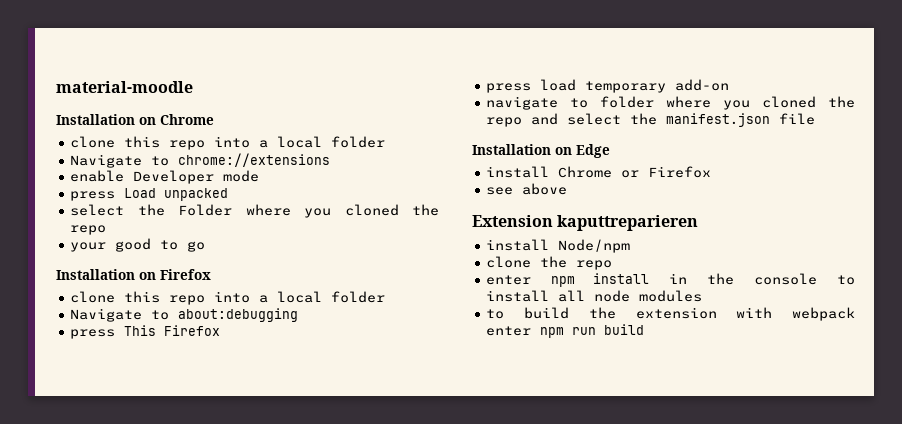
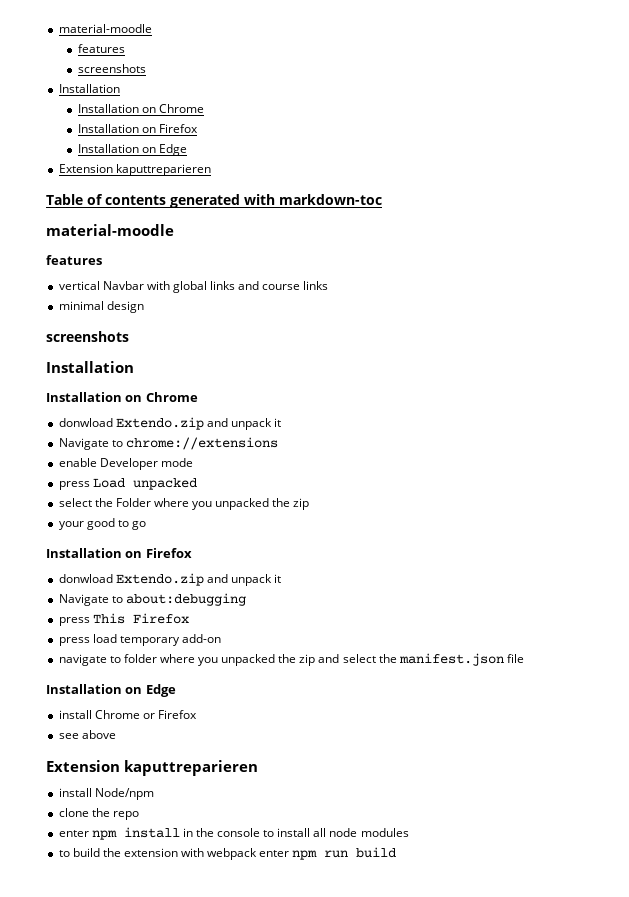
[56,81,193,93] [56,114,214,125] [70,136,386,150] material-moodle // Installation on Chrome // clone this repo into a local folder -> [58,24,152,33] [77,44,125,53] [77,64,146,73] [58,84,120,93] [77,104,204,113] [77,124,198,133] [77,144,187,156] [58,164,211,176] [46,194,382,208] [46,224,174,236] [46,255,102,265] [58,281,329,293] [58,301,144,313] [46,331,129,342] [46,361,134,373] [46,392,198,402] [58,417,282,430] material-moodle // features // screenshots // Installation // Installation on Chrome // Installation on Firefox // Installation on Edge // Extension kaputtreparieren // Table of contents generated with markdown-toc // material-moodle // features // vertical Navbar with global links and course links // minimal design // screenshots // Installation // Installation on Chrome // donwload Extendo.zip and unpack it
[344,204,439,216] [70,225,107,235] cloned the repo -> [215,498,310,510] unpacked the zip
[70,291,386,305] clone this repo into a local folder -> [58,573,282,586] donwload Extendo.zip and unpack it
[762,96,855,108] [486,117,523,127] cloned the repo -> [221,654,316,666] unpacked the zip

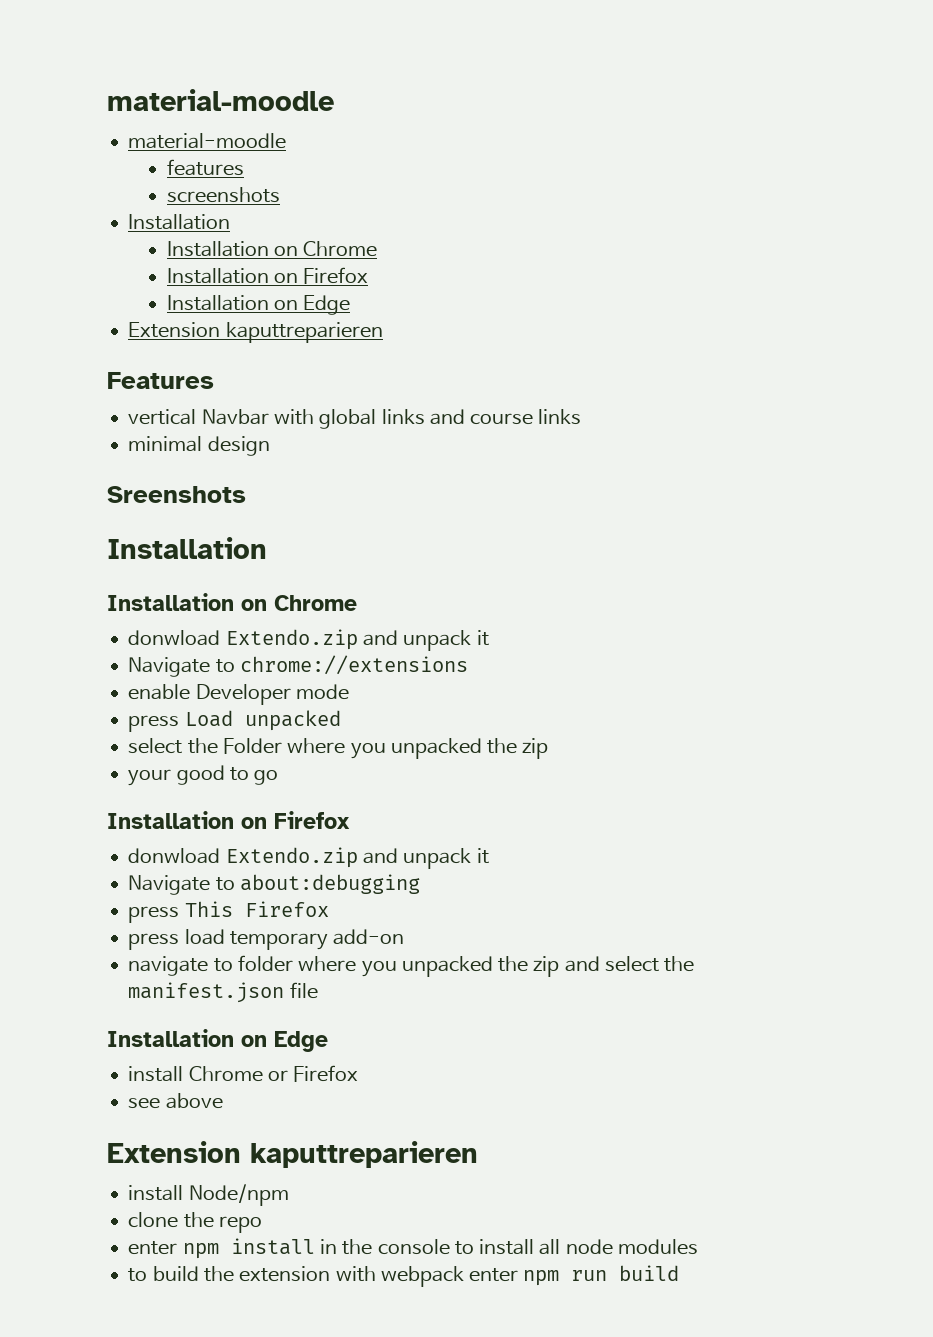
[58,24,152,33] material-moodle -> [107,89,334,111] [128,133,287,149] material-moodle // material-moodle
[46,194,382,208] [46,224,174,236] [46,255,102,265] Table of contents generated with markdown-toc // material-moodle // features -> [107,372,214,389] Features
[46,331,129,342] screenshots -> [107,486,246,503] Sreenshots

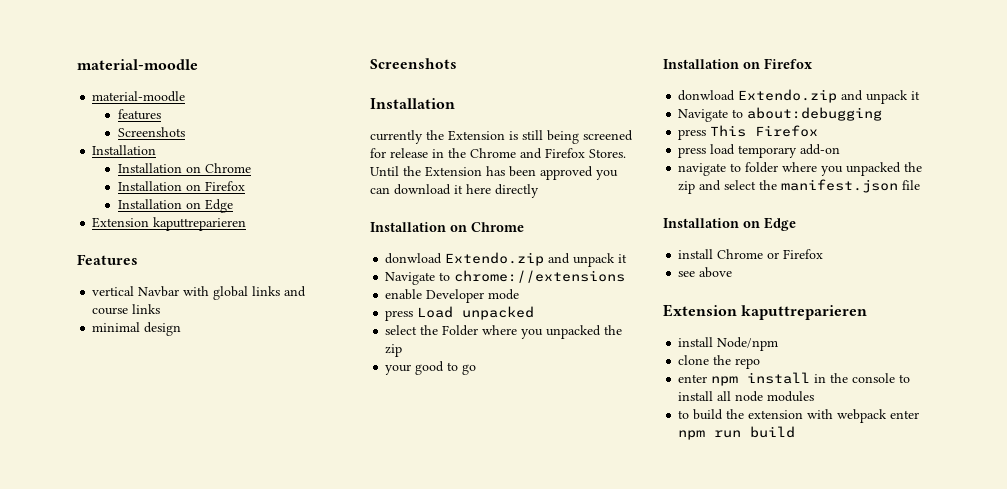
[166,187,280,203] screenshots -> [117,127,185,137] Screenshots
[107,486,246,503] [107,537,267,559] Sreenshots // Installation -> [370,58,457,69] [370,98,455,109] [370,130,633,144] [370,148,626,159] [370,166,618,180] [370,184,539,198] Screenshots // Installation // currently the Extension is still being screened for release in the Chrome and Firefox Stores. Until the Extension has been approved you can download it here directly

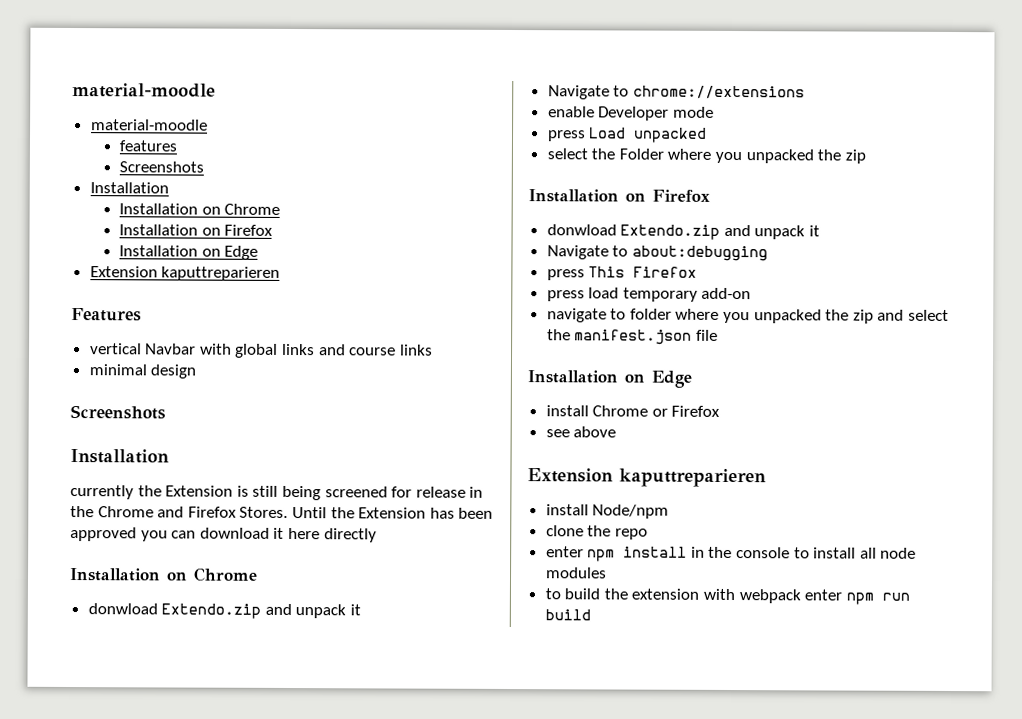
[385,361,477,375] // your good to go -> (866, 156) none

